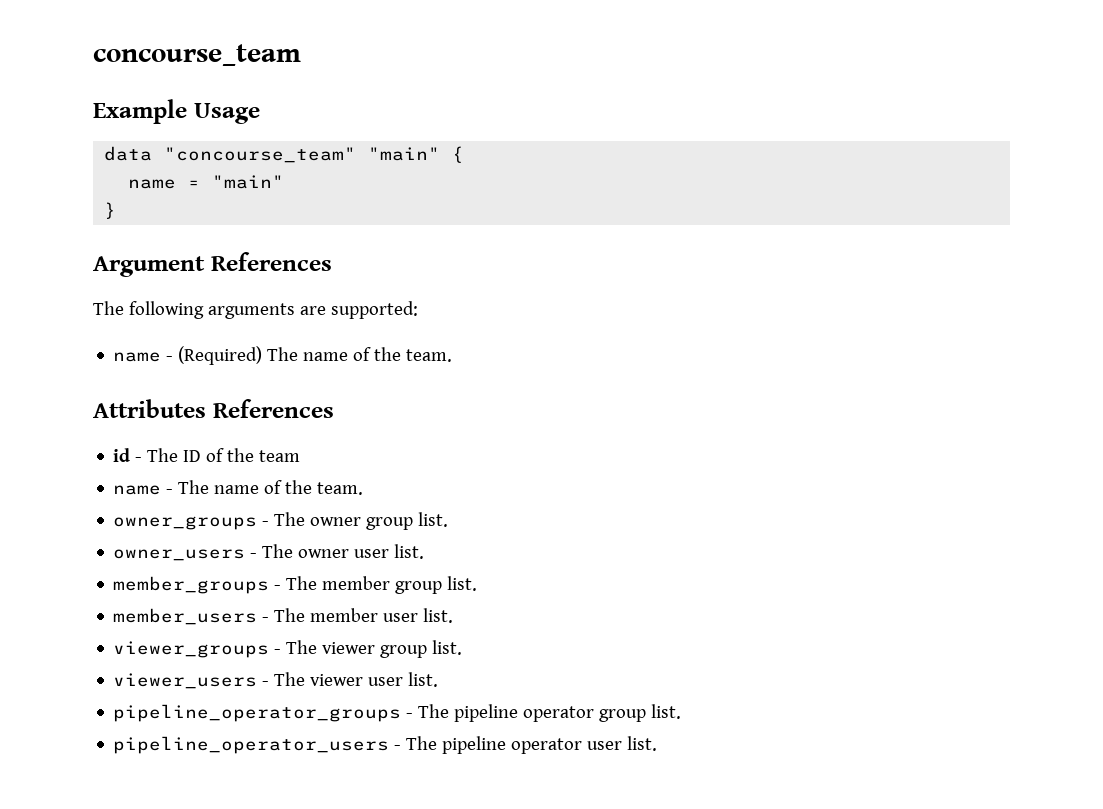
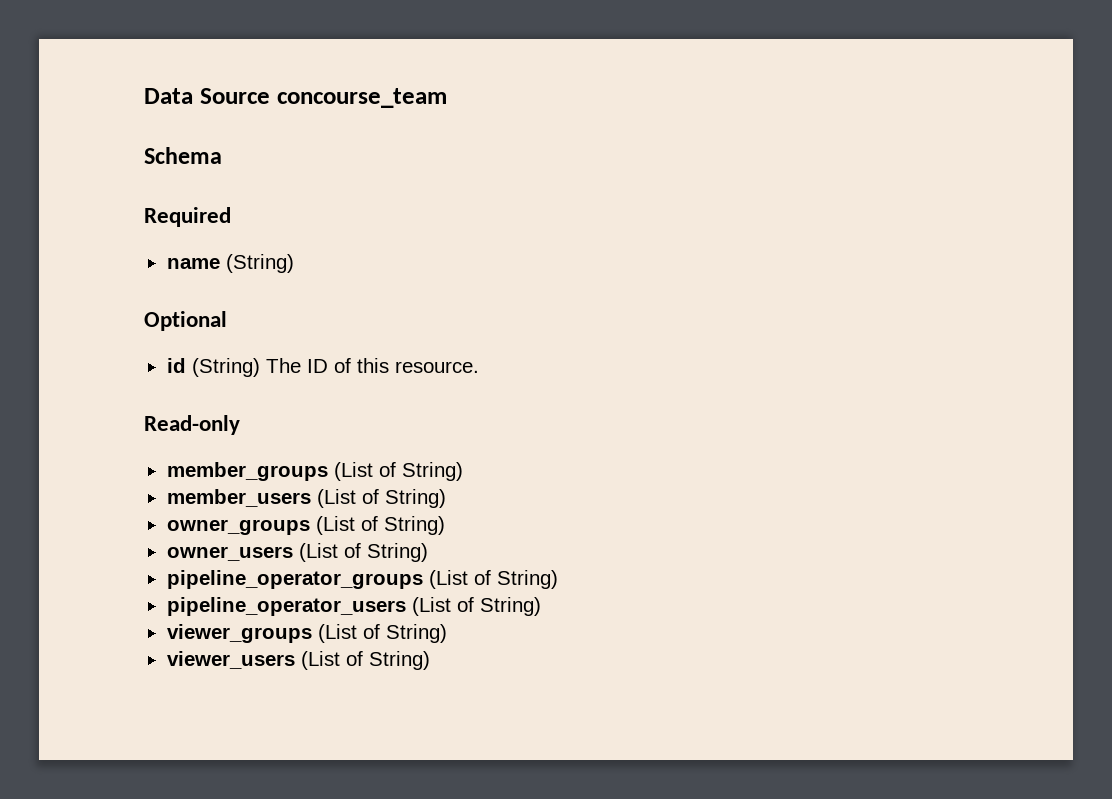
(93, 55) none -> [144,88,270,104] Data Source
[93,99,260,124] [104,146,465,163] [128,175,285,189] [104,202,117,219] [93,252,332,277] [93,301,418,319] [113,346,453,365] [93,399,334,418] Example Usage // data "concourse_team" "main" { // name = "main" // } // Argument References // The following arguments are supported: // name - (Required) The name of the team. // Attributes References -> [144,147,222,164] [144,207,231,227] [166,254,294,273] [144,311,227,331] Schema // Required // name (String) // Optional
[135,457,143,462] - -> [191,358,260,377] (String)
[227,448,301,462] [113,480,364,495] [113,512,449,530] [113,544,425,561] [113,576,478,594] [113,608,454,625] [113,640,463,658] [113,672,439,689] [113,704,682,722] [113,736,658,754] the team // name - The name of the team. // owner_groups - The owner group list. // owner_users - The owner user list. // member_groups - The member group list. // member_users - The member user list. // viewer_groups - The viewer group list. // viewer_users - The viewer user list. // pipeline_operator_groups - The pipeline operator group list. // pipeline_operator_users - The pipeline operator user list. -> [356,358,479,373] [144,415,240,435] [166,462,463,481] [166,489,446,508] [166,516,445,535] [166,543,428,562] [166,570,558,589] [166,597,541,616] [166,624,447,643] [166,651,430,670] this resource. // Read-only // member_groups (List of String) // member_users (List of String) // owner_groups (List of String) // owner_users (List of String) // pipeline_operator_groups (List of String) // pipeline_operator_users (List of String) // viewer_groups (List of String) // viewer_users (List of String)

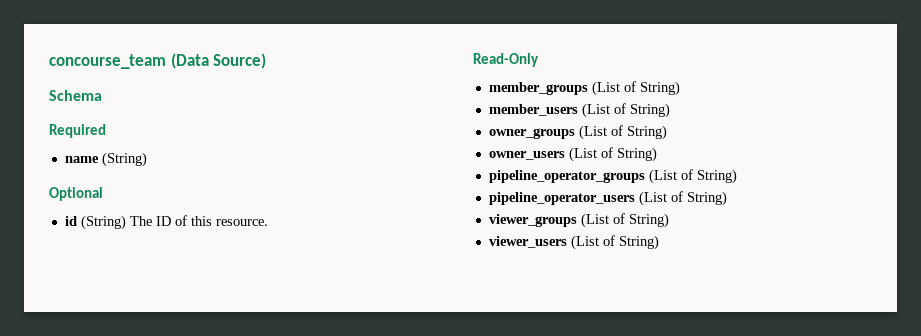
[144,88,270,104] Data Source -> (49, 61) none
(447, 98) none -> [170,53,267,69] (Data Source)
[144,415,240,435] Read-only -> [473,53,539,67] Read-Only

